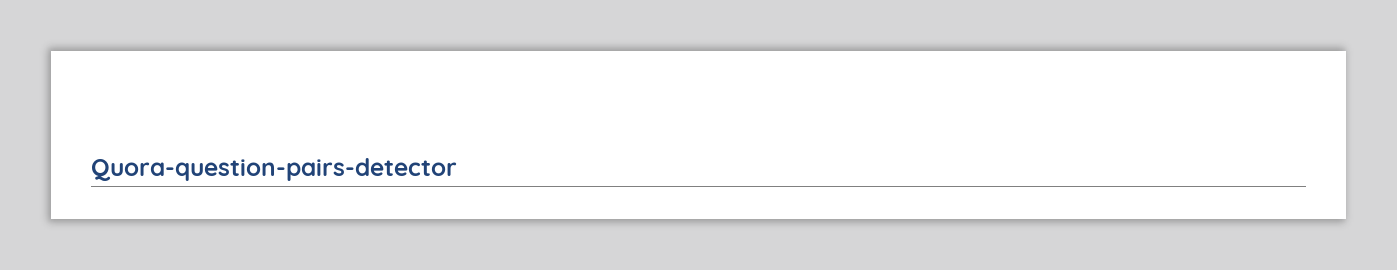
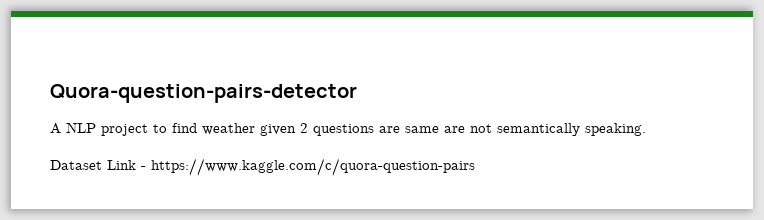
(457, 169) none -> [50,122,646,136] [50,158,475,176] // A NLP project to find weather given 2 questions are same are not semantically speaking. // Dataset Link - https://www.kaggle.com/c/quora-question-pairs

